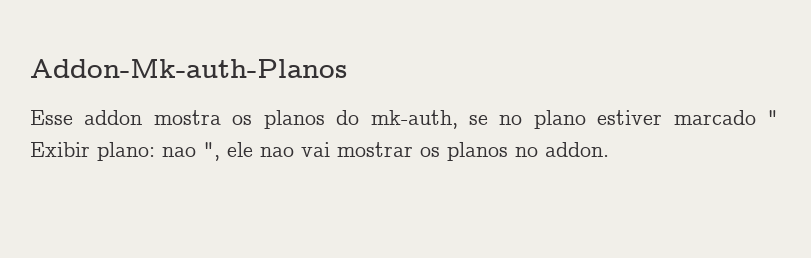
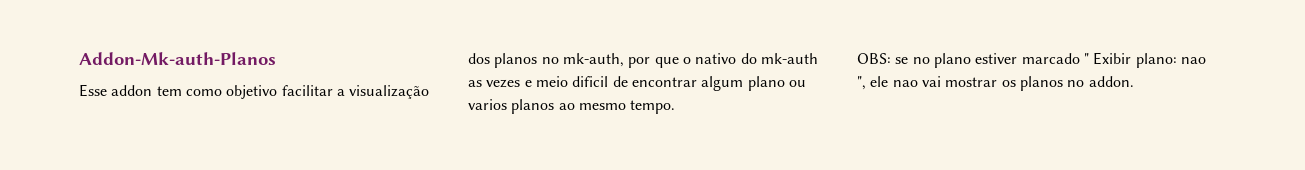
[153,110,458,129] mostra os planos do mk-auth, -> [156,85,430,99] [468,53,818,68] [468,76,806,91] [468,99,676,114] [857,53,891,64] tem como objetivo facilitar a visualização dos planos no mk-auth, por que o nativo do mk-auth as vezes e meio dificil de encontrar algum plano ou varios planos ao mesmo tempo. // OBS:

